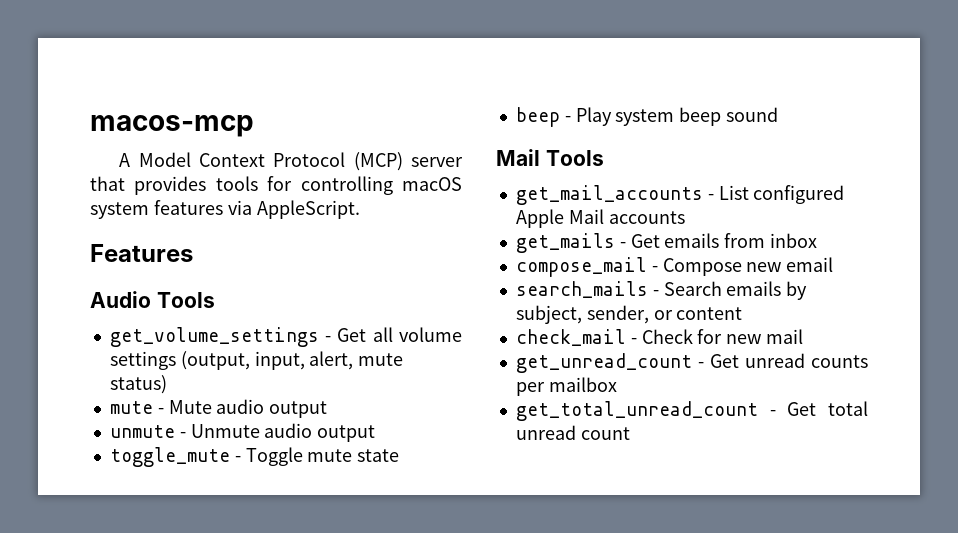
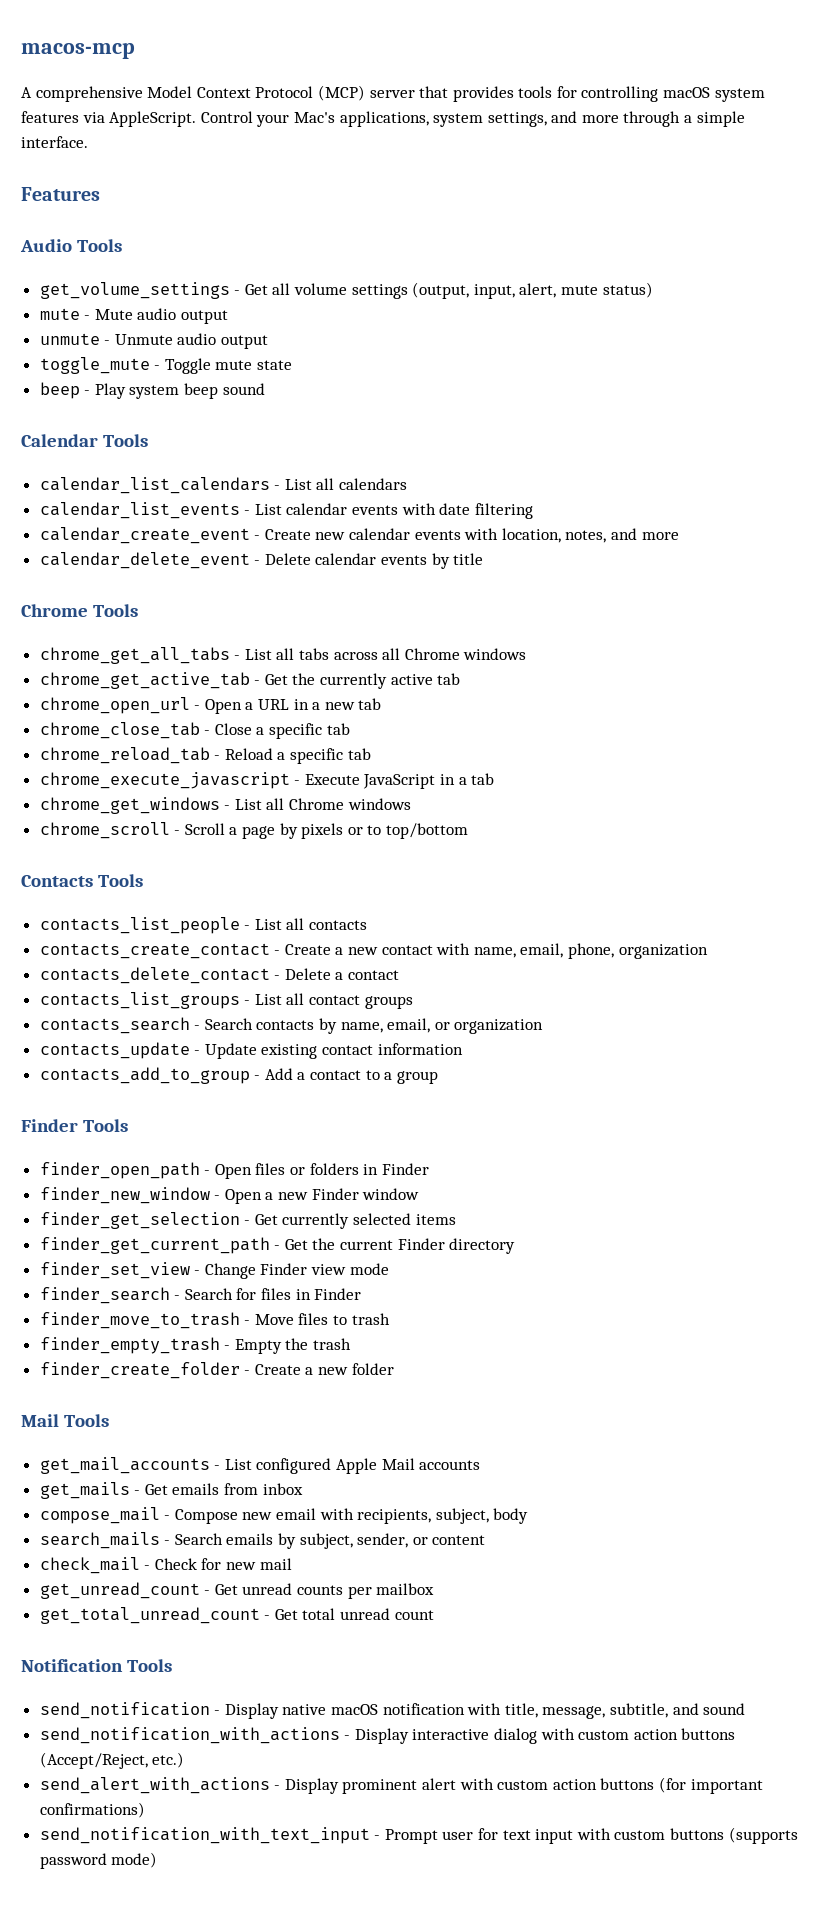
(131, 160) none -> [35,86,143,102] comprehensive
(360, 209) none -> [200,111,745,127] [21,136,88,148] Control your Mac's applications, system settings, and more through a simple interface.
(779, 114) none -> [21,434,148,447] [39,477,408,494] [39,502,533,519] [39,527,679,544] [39,552,484,569] [21,604,138,617] [39,647,527,664] [39,672,461,689] [39,697,382,714] [39,722,350,739] [39,747,371,764] [39,772,495,789] [39,797,411,814] [39,822,469,839] [21,874,143,887] [39,917,368,934] [39,943,708,959] [39,967,400,984] [39,992,413,1009] [39,1017,544,1034] [39,1042,463,1059] [39,1067,438,1084] [21,1119,128,1132] [39,1162,429,1179] [39,1187,420,1204] [39,1212,456,1229] [39,1237,516,1254] [39,1262,389,1279] [39,1287,362,1304] [39,1312,390,1329] [39,1337,352,1354] [39,1362,394,1379] // Calendar Tools // calendar_list_calendars - List all calendars // calendar_list_events - List calendar events with date filtering // calendar_create_event - Create new calendar events with location, notes, and more // calendar_delete_event - Delete calendar events by title // Chrome Tools // chrome_get_all_tabs - List all tabs across all Chrome windows // chrome_get_active_tab - Get the currently active tab // chrome_open_url - Open a URL in a new tab // chrome_close_tab - Close a specific tab // chrome_reload_tab - Reload a specific tab // chrome_execute_javascript - Execute JavaScript in a tab // chrome_get_windows - List all Chrome windows // chrome_scroll - Scroll a page by pixels or to top/bottom // Contacts Tools // contacts_list_people - List all contacts // contacts_create_contact - Create a new contact with name, email, phone, organization // contacts_delete_contact - Delete a contact // contacts_list_groups - List all contact groups // contacts_search - Search contacts by name, email, or organization // contacts_update - Update existing contact information // contacts_add_to_group - Add a contact to a group // Finder Tools // finder_open_path - Open files or folders in Finder // finder_new_window - Open a new Finder window // finder_get_selection - Get currently selected items // finder_get_current_path - Get the current Finder directory // finder_set_view - Change Finder view mode // finder_search - Search for files in Finder // finder_move_to_trash - Move files to trash // finder_empty_trash - Empty the trash // finder_create_folder - Create a new folder
(834, 264) none -> [319,1508,529,1524] with recipients, subject, body
(630, 433) none -> [21,1659,172,1672] [39,1702,746,1719] [39,1727,736,1744] [39,1752,185,1769] [39,1777,763,1794] [39,1802,145,1818] [39,1827,798,1844] [39,1852,158,1869] // Notification Tools // send_notification - Display native macOS notification with title, message, subtitle, and sound // send_notification_with_actions - Display interactive dialog with custom action buttons (Accept/Reject, etc.) // send_alert_with_actions - Display prominent alert with custom action buttons (for important confirmations) // send_notification_with_text_input - Prompt user for text input with custom buttons (supports password mode)

